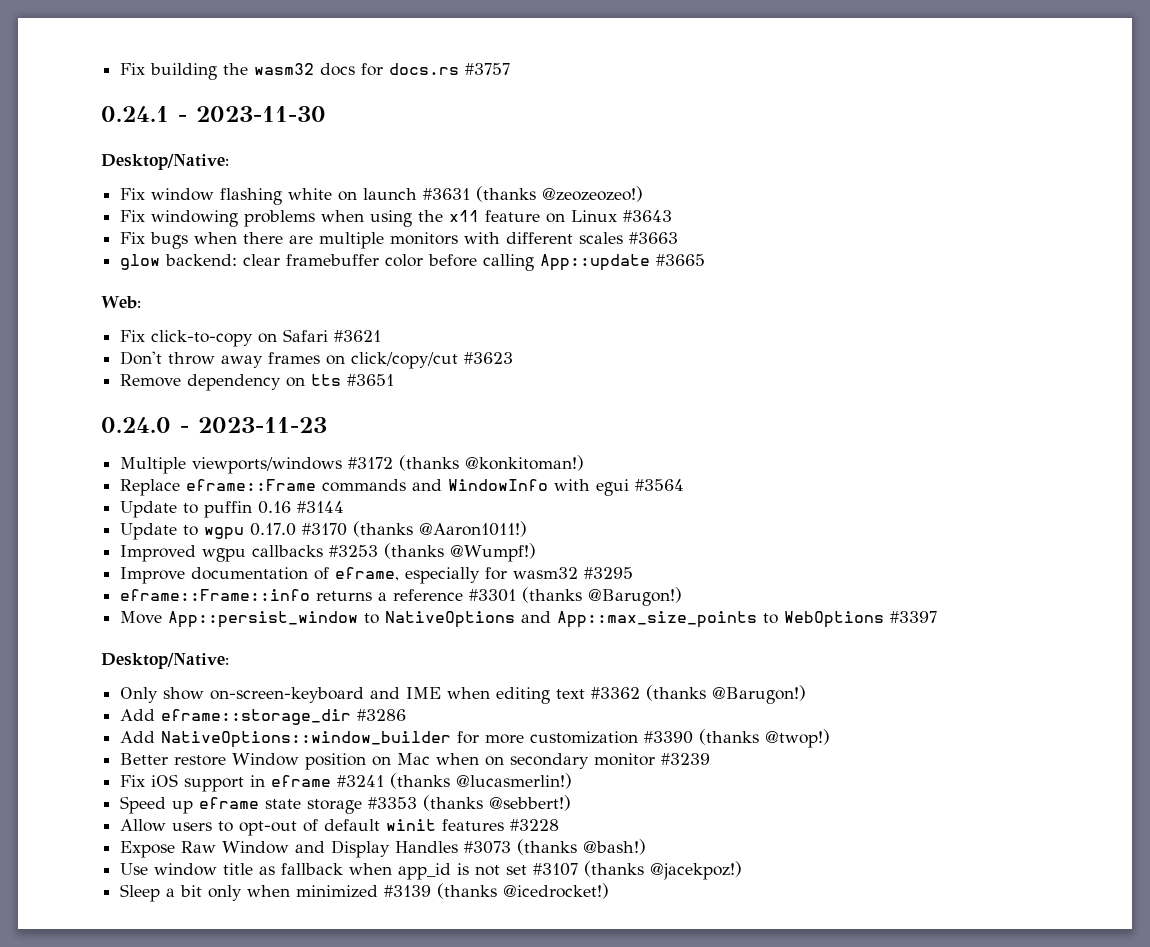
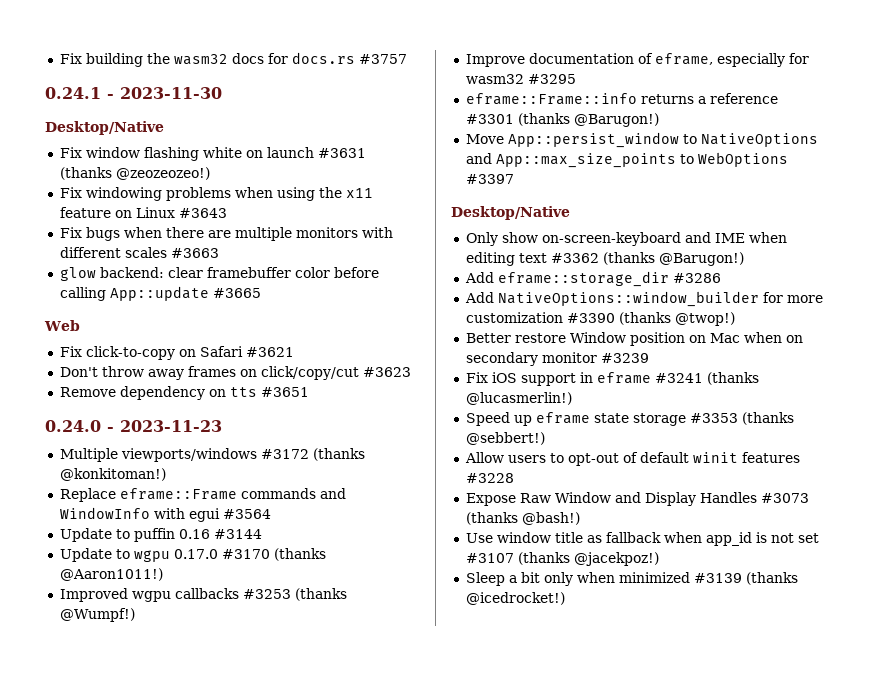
[101,154,229,170] Desktop/Native: -> [45,121,164,135] Desktop/Native
[101,296,141,309] Web: -> [44,320,80,331] Web
[101,653,229,669] Desktop/Native: -> [451,206,570,220] Desktop/Native

